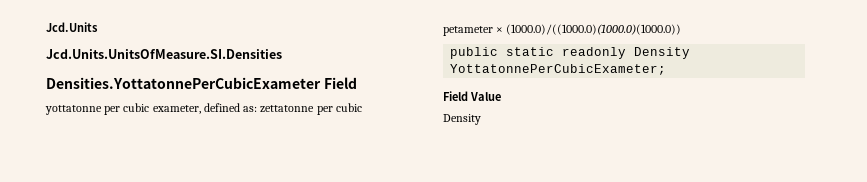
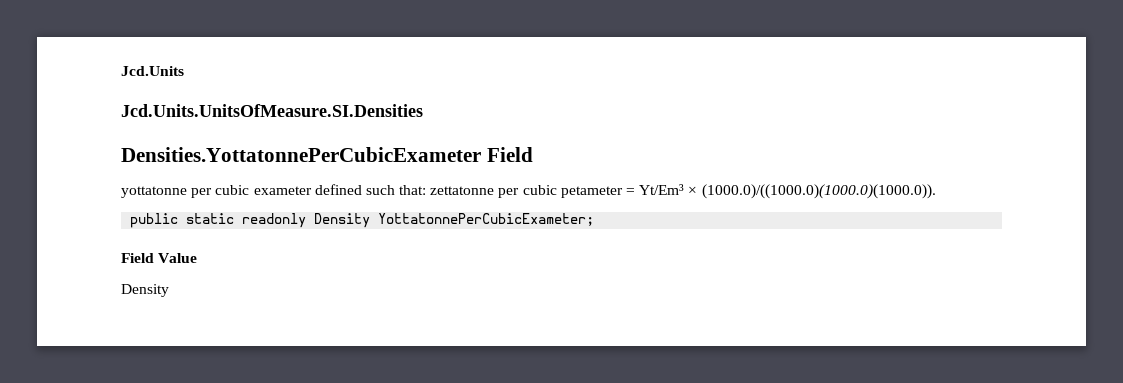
[152,103,362,115] [443,24,682,36] exameter, defined as: zettatonne per cubic petameter × (1000.0)/((1000.0)(1000.0)(1000.0)) -> [253,184,936,199] exameter defined such that: zettatonne per cubic petameter = Yt/Em³ × (1000.0)/((1000.0)(1000.0)(1000.0)).

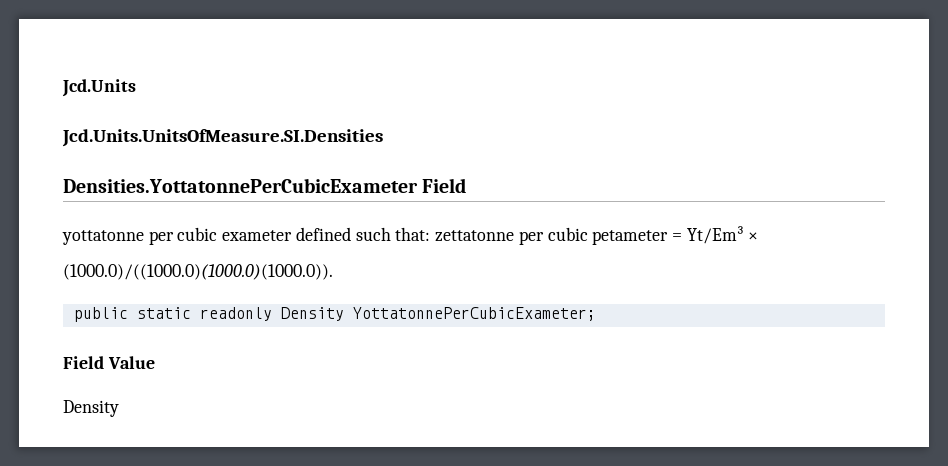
(698, 190) none -> (759, 236) //

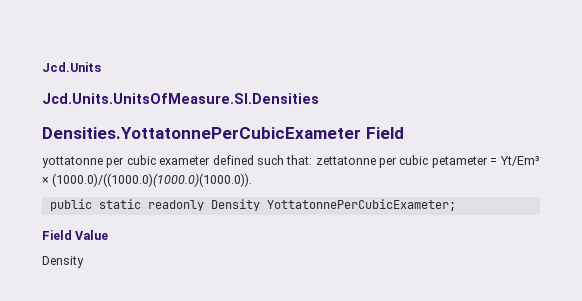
(759, 236) // -> (49, 180) none

